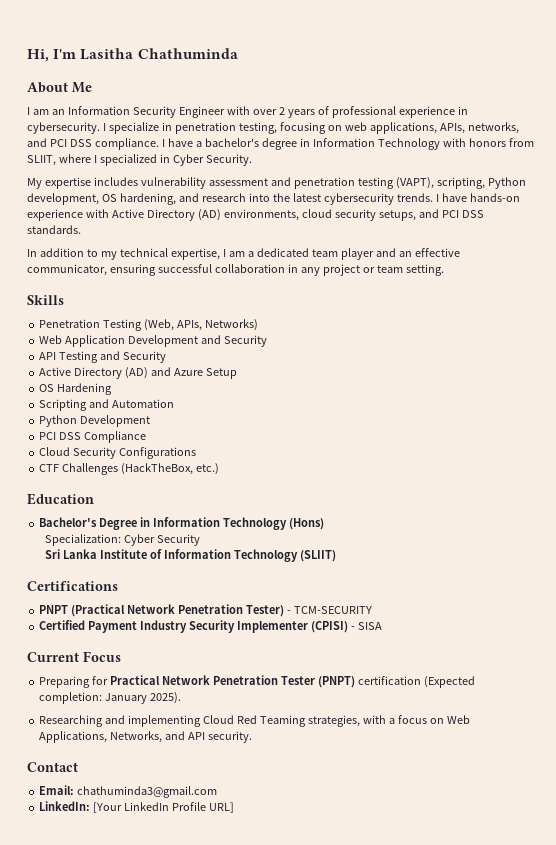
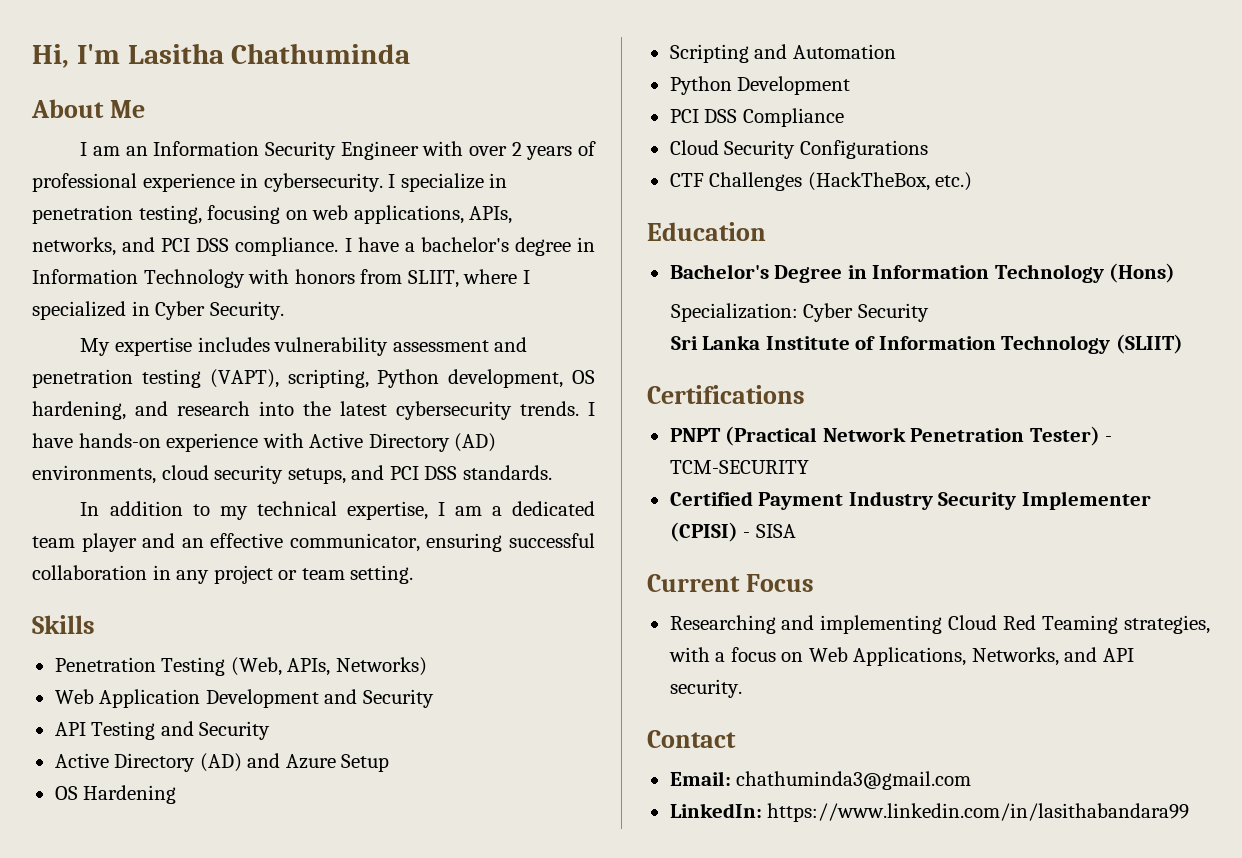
[39,675,475,688] [39,692,182,704] // Preparing for Practical Network Penetration Tester (PNPT) certification (Expected completion: January 2025). -> (814, 583) none
[93,802,234,813] [Your LinkedIn Profile URL] -> [767,803,1190,822] https://www.linkedin.com/in/lasithabandara99

